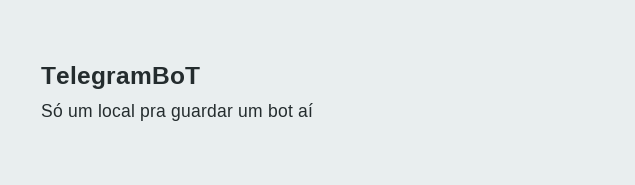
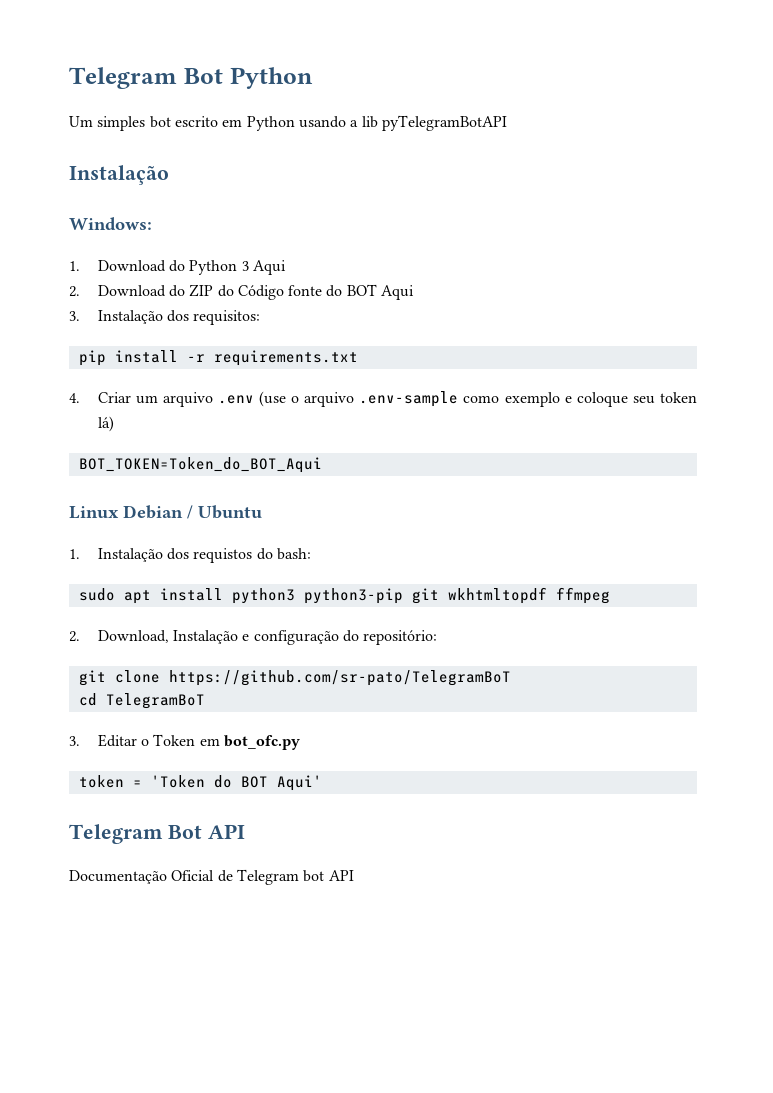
[41,66,200,89] [41,103,313,121] TelegramBoT // Só um local pra guardar um bot aí -> [69,67,313,89] [69,115,507,131] [69,165,169,185] [69,217,152,231] [69,260,286,275] [69,284,415,300] [69,310,261,325] [78,350,358,366] [69,391,697,407] [97,416,114,432] [78,457,322,473] [69,505,262,519] [69,548,311,563] [78,587,610,604] [69,630,438,645] [78,670,511,686] [78,693,205,709] [69,734,300,750] [78,775,322,791] [69,824,245,844] [69,869,354,885] Telegram Bot Python // Um simples bot escrito em Python usando a lib pyTelegramBotAPI // Instalação // Windows: // 1. Download do Python 3 Aqui // 2. Download do ZIP do Código fonte do BOT Aqui // 3. Instalação dos requisitos: // pip install -r requirements.txt // 4. Criar um arquivo .env (use o arquivo .env-sample como exemplo e coloque seu token lá) // BOT_TOKEN=Token_do_BOT_Aqui // Linux Debian / Ubuntu // 1. Instalação dos requistos do bash: // sudo apt install python3 python3-pip git wkhtmltopdf ffmpeg // 2. Download, Instalação e configuração do repositório: // git clone https://github.com/sr-pato/TelegramBoT // cd TelegramBoT // 3. Editar o Token em bot_ofc.py // token = 'Token do BOT Aqui' // Telegram Bot API // Documentação Oficial de Telegram bot API

